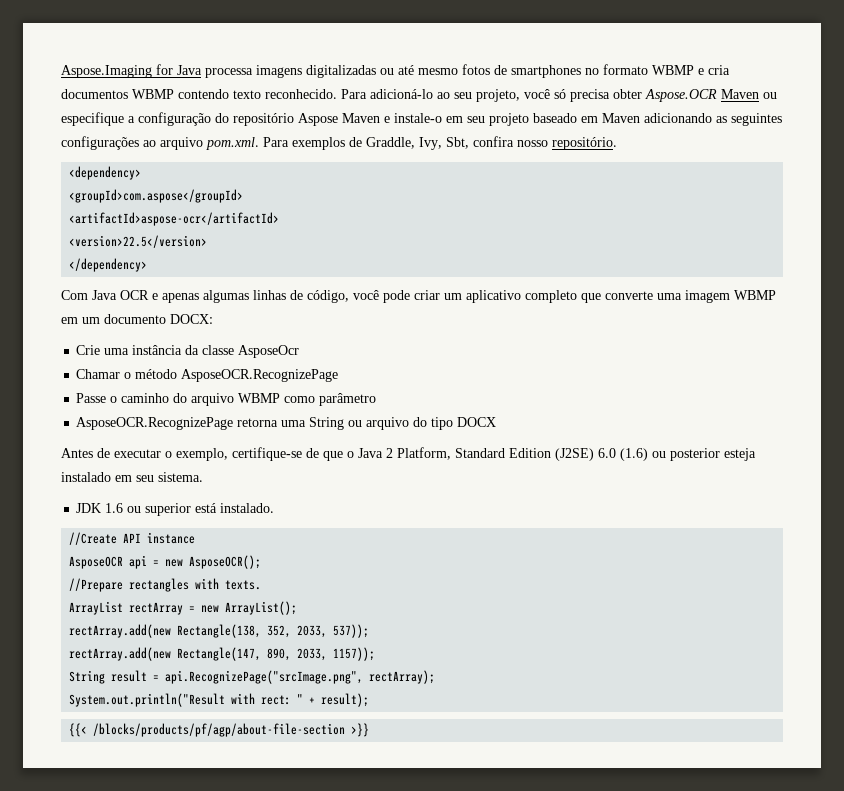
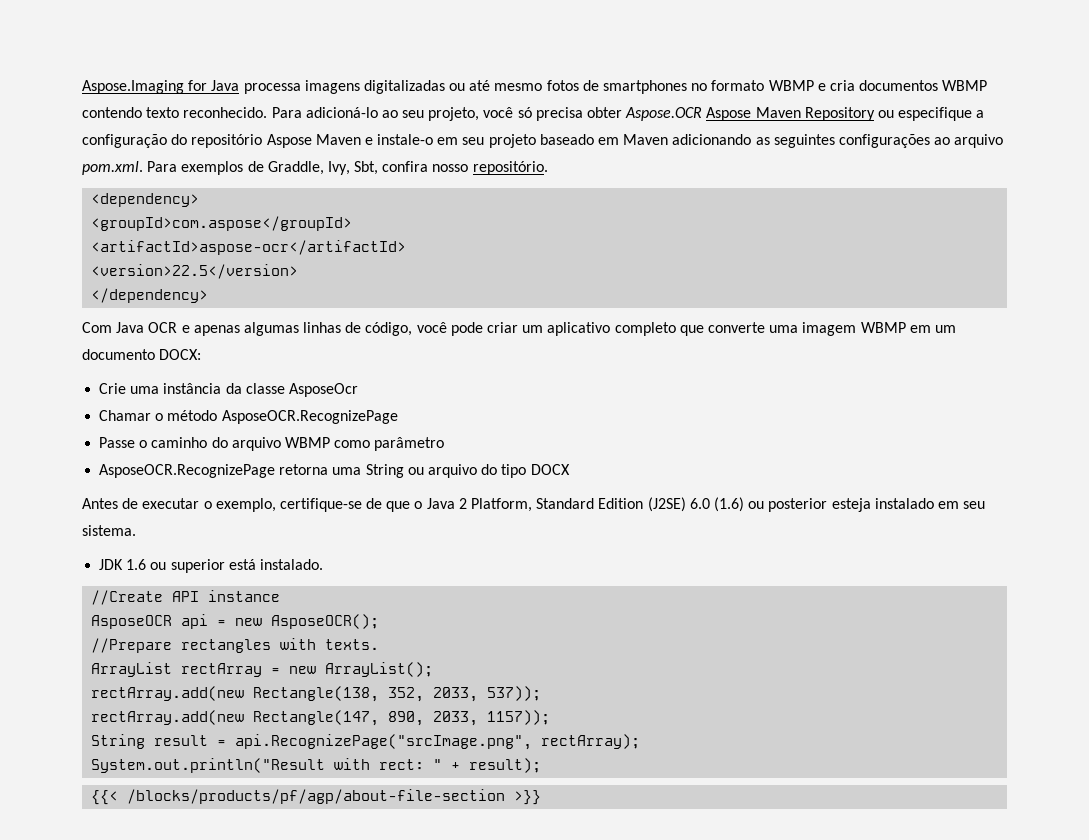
[721,89,759,99] Maven -> [706,107,875,121] Aspose Maven Repository

